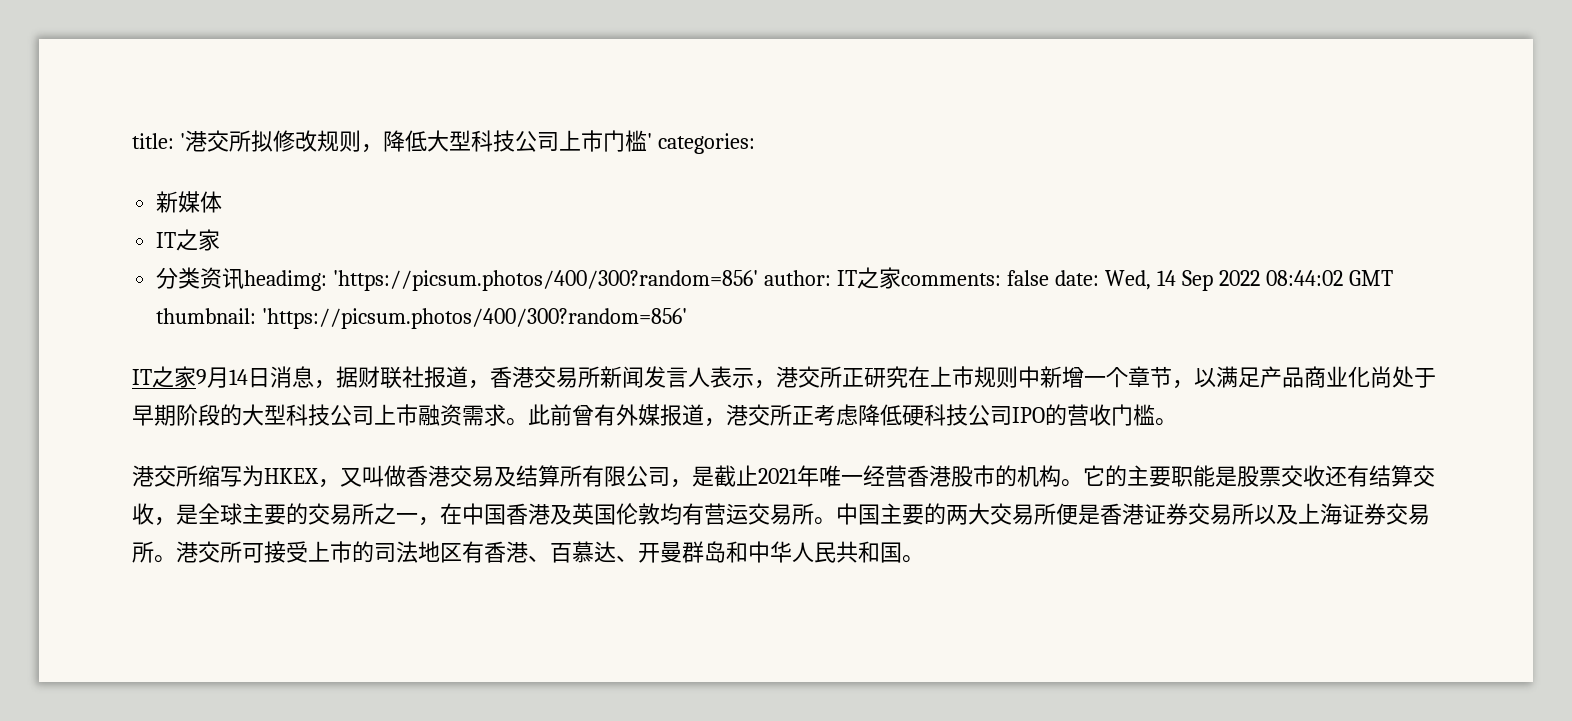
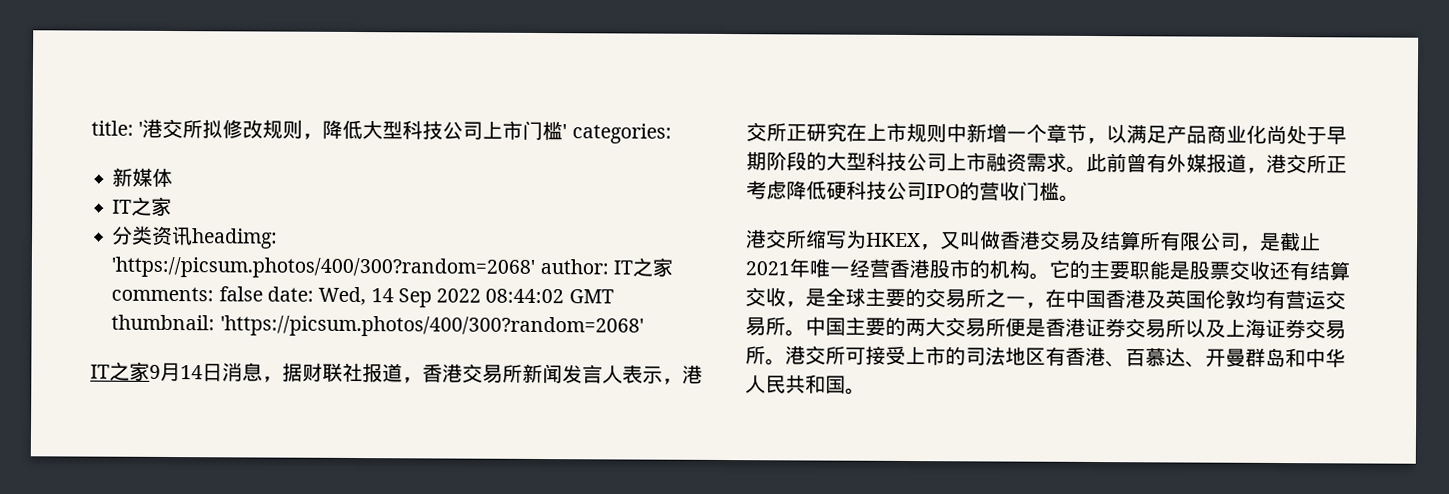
[333,270,759,291] 'https://picsum.photos/400/300?random=856' -> [111,256,536,279] 'https://picsum.photos/400/300?random=2068'
[262,308,688,329] 'https://picsum.photos/400/300?random=856' -> [219,315,644,338] 'https://picsum.photos/400/300?random=2068'

